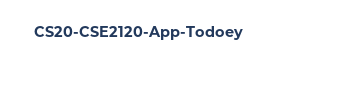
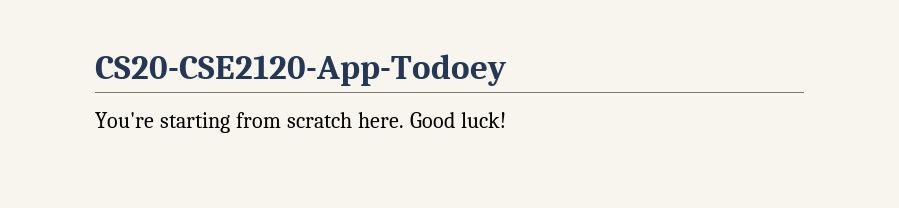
(243, 33) none -> [95,112,506,133] // You're starting from scratch here. Good luck!

